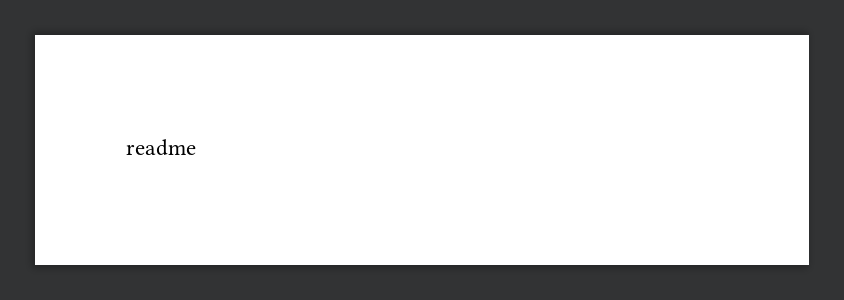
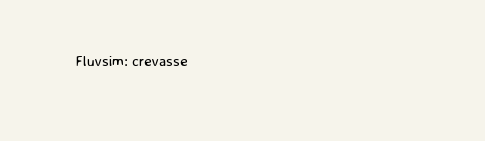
[126,139,196,156] readme -> [75,56,188,66] Fluvsim: crevasse

